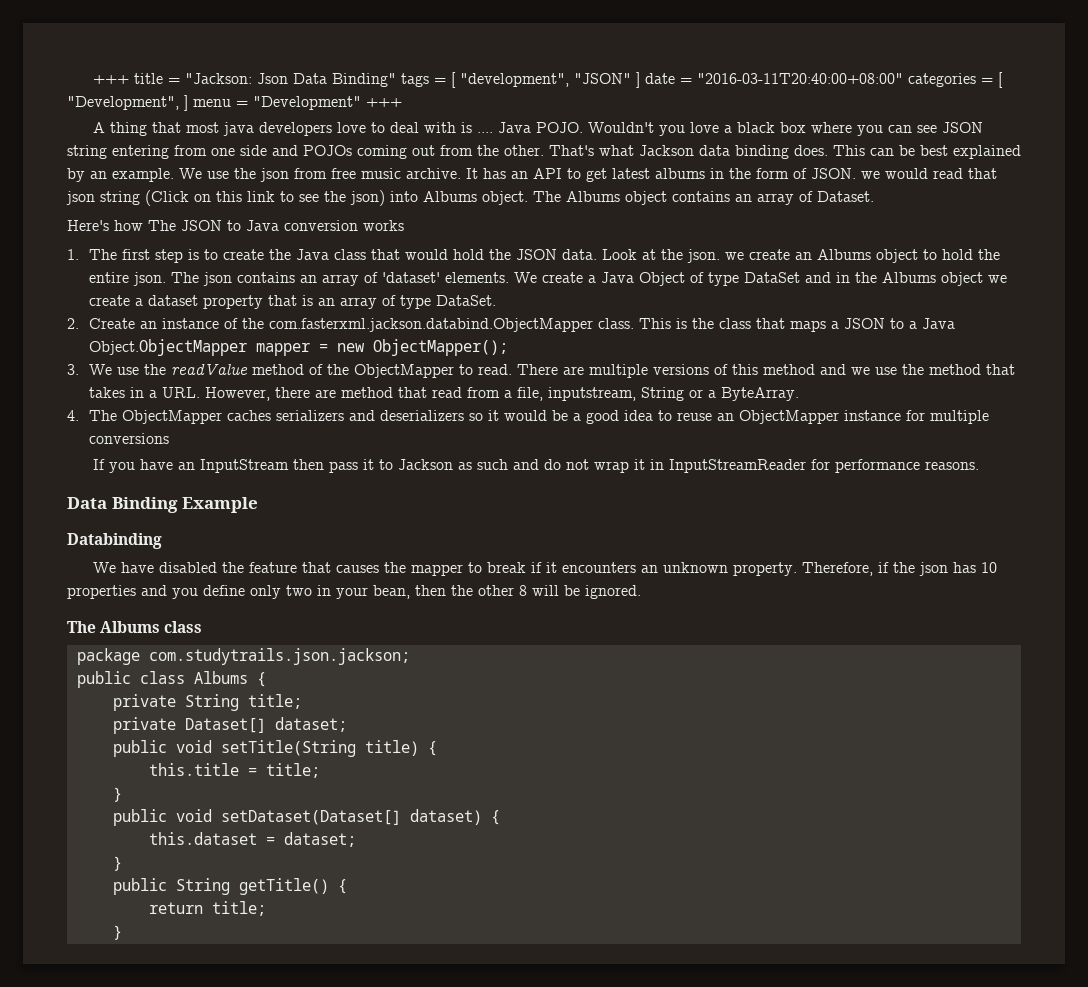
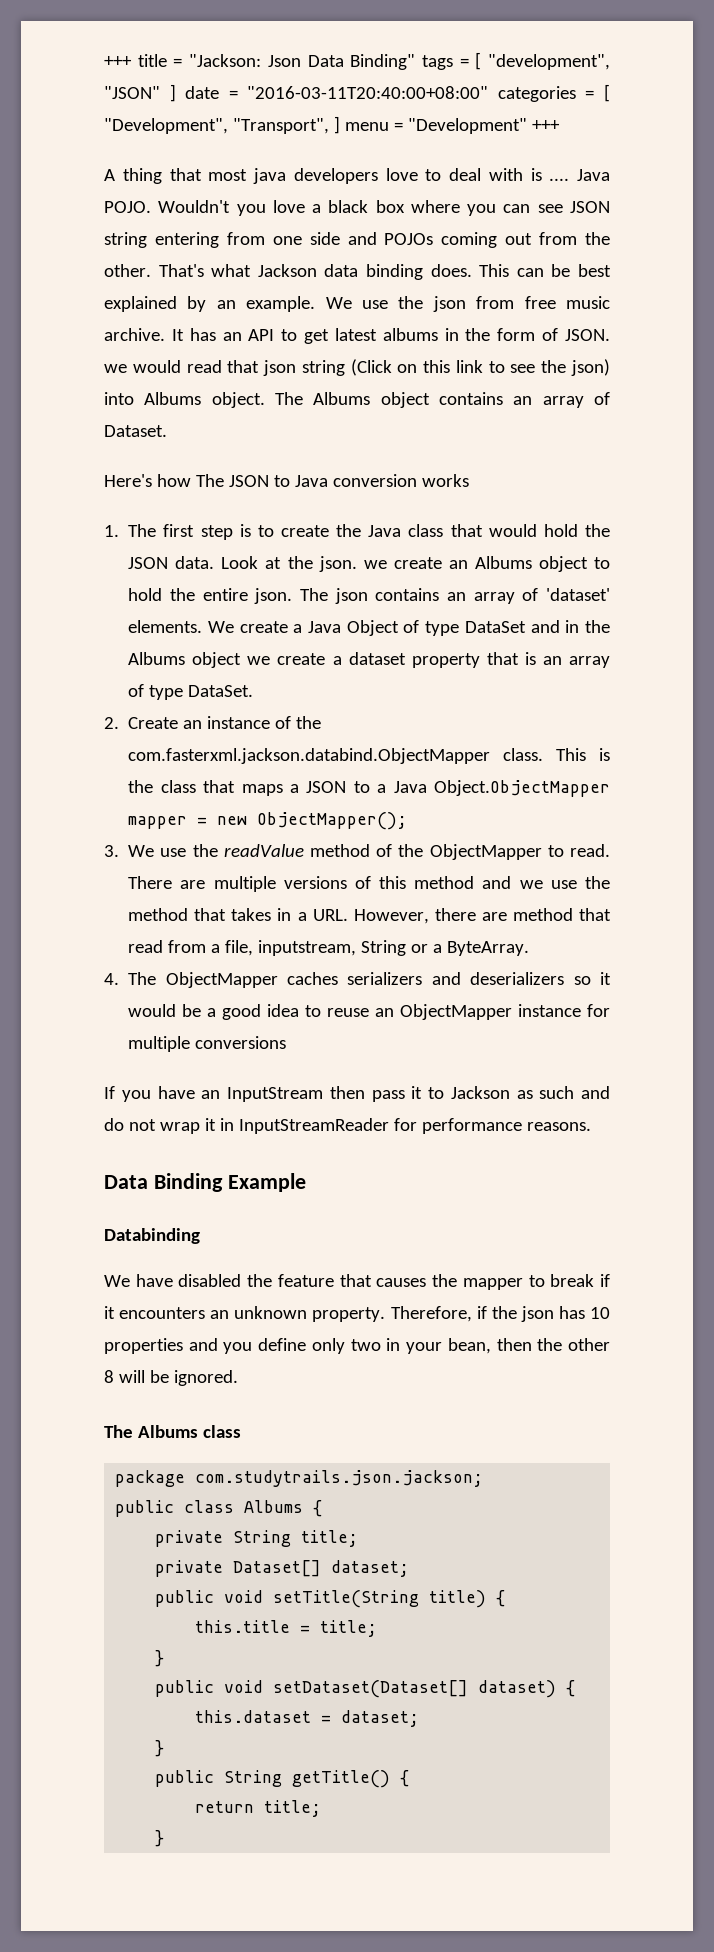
(179, 103) none -> [232,118,329,134] "Transport",

